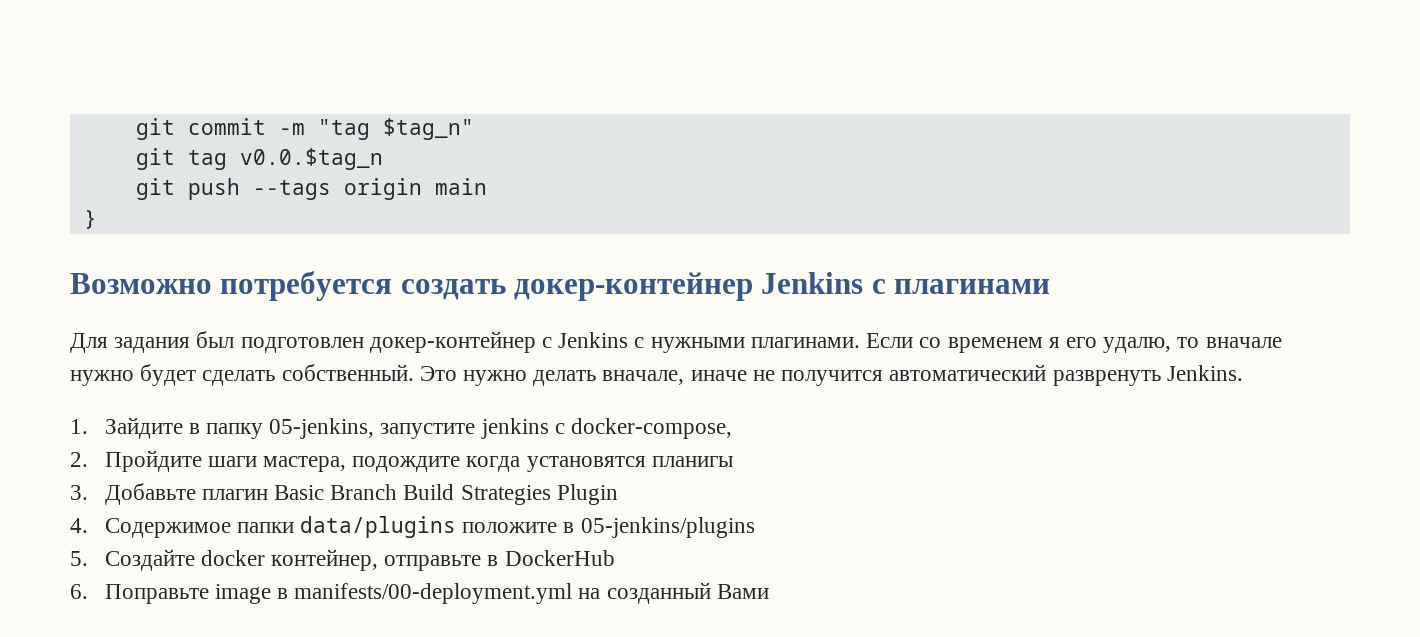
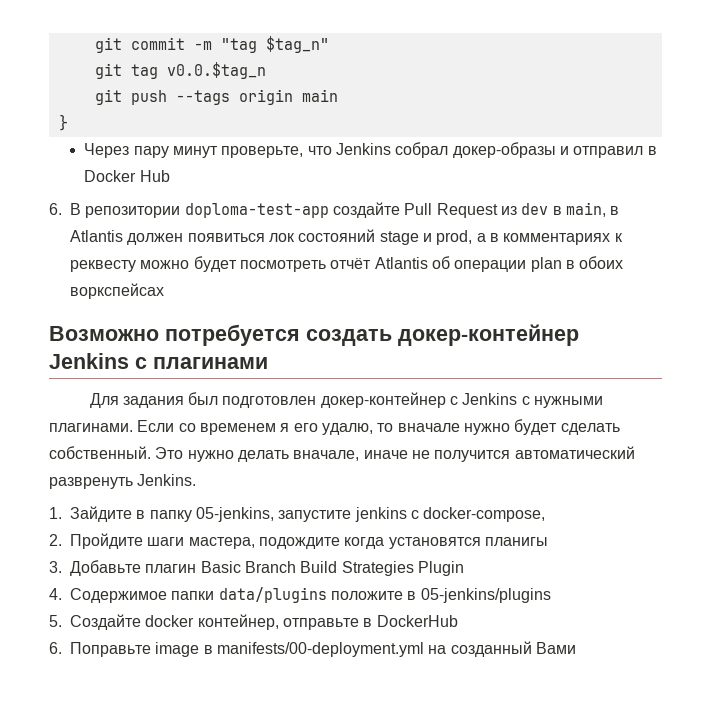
(97, 219) none -> [84,142,657,158] [84,170,170,182] [49,202,620,218] [70,229,623,245] [70,256,624,272] [70,283,164,299] // Через пару минут проверьте, что Jenkins собрал докер-образы и отправил в Docker Hub // 6. В репозитории doploma-test-app создайте Pull Request из dev в main, в Atlantis должен появиться лок состояний stage и prod, а в комментариях к реквесту можно будет посмотреть отчёт Atlantis об операции plan в обоих воркспейсах

